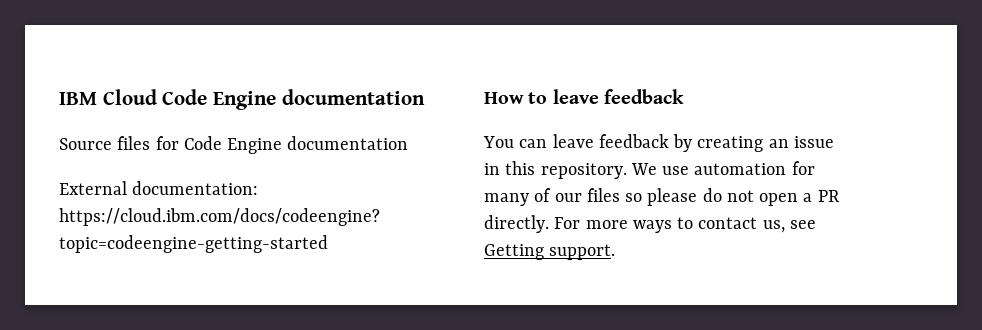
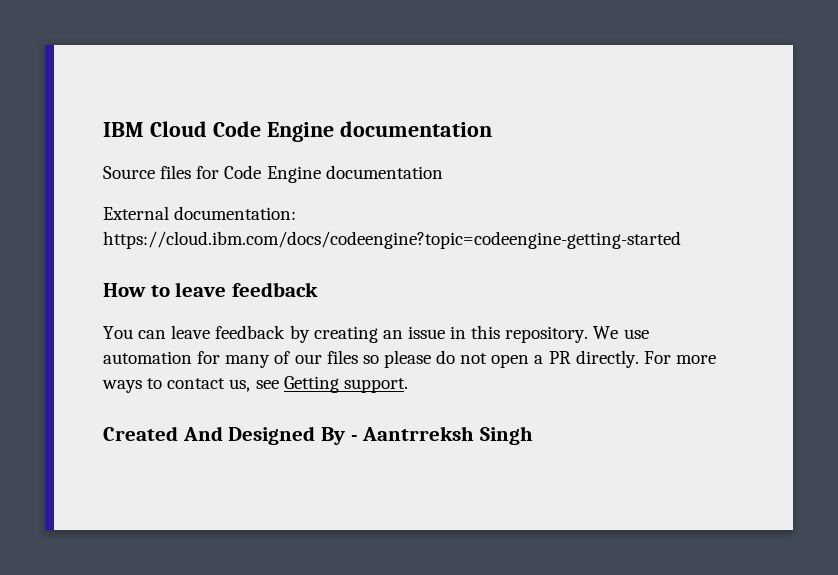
(616, 252) none -> [103,426,534,445] // Created And Designed By - Aantrreksh Singh

